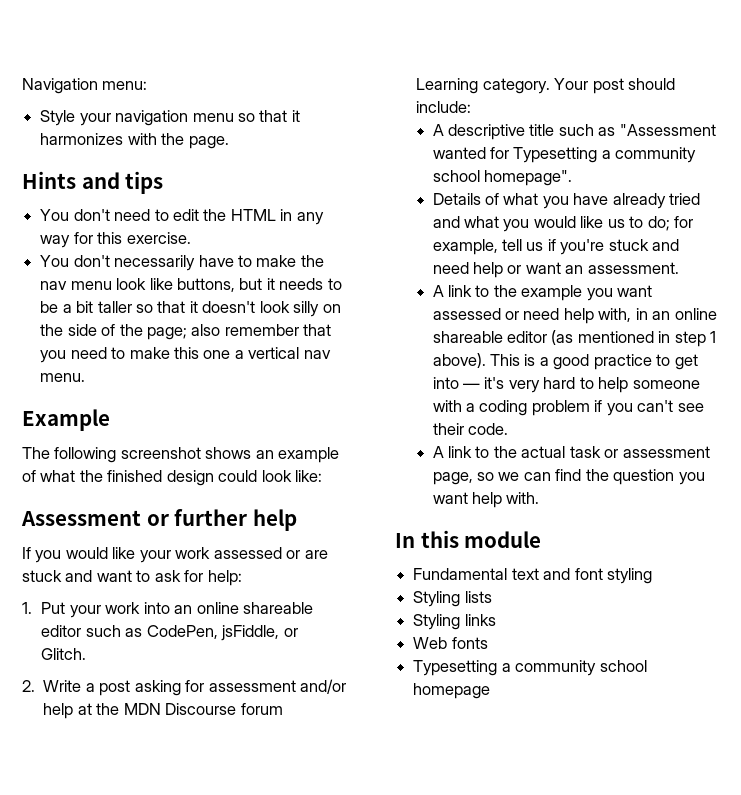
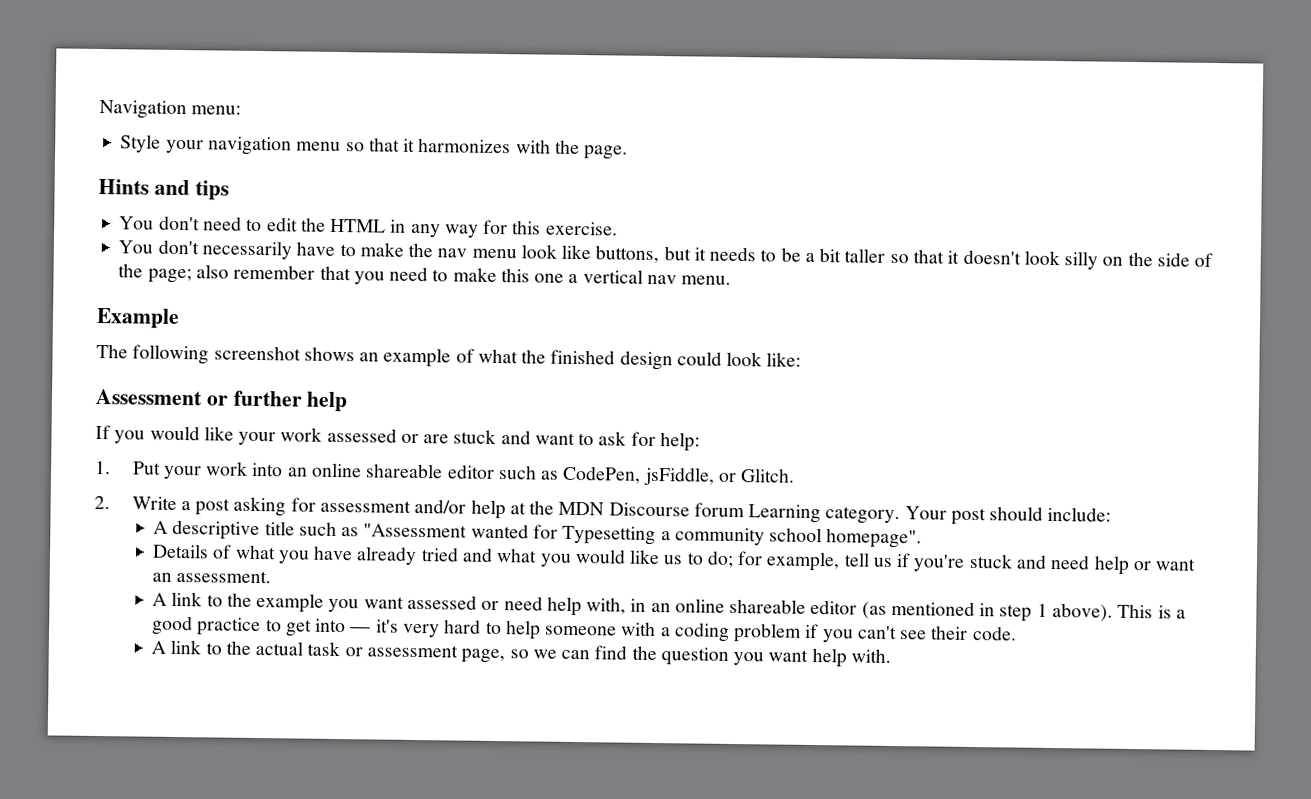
[395,530,542,548] [413,568,652,584] [413,591,492,607] [413,614,496,630] [413,637,488,649] [413,660,647,676] [413,683,491,699] // In this module // Fundamental text and font styling // Styling lists // Styling links // Web fonts // Typesetting a community school homepage -> (891, 655) none

